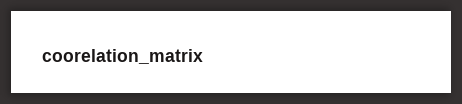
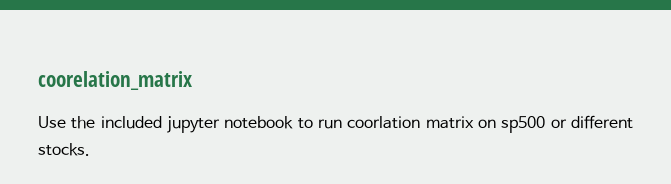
(203, 56) none -> [38,115,633,133] [38,143,90,156] // Use the included jupyter notebook to run coorlation matrix on sp500 or different stocks.

